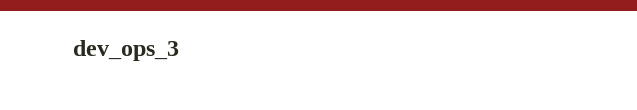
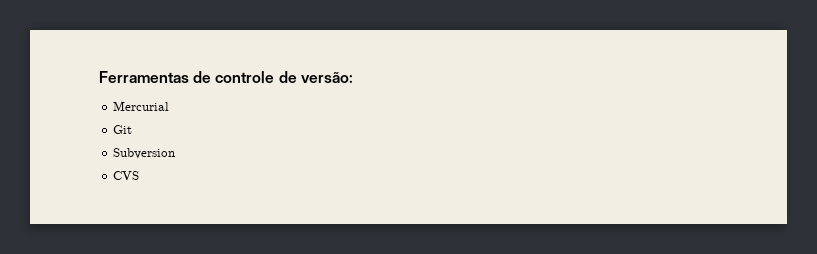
[73,40,179,61] dev_ops_3 -> [99,71,353,83] [113,101,170,111] [113,125,133,134] [113,148,176,159] [113,171,140,180] Ferramentas de controle de versão: // Mercurial // Git // Subversion // CVS

